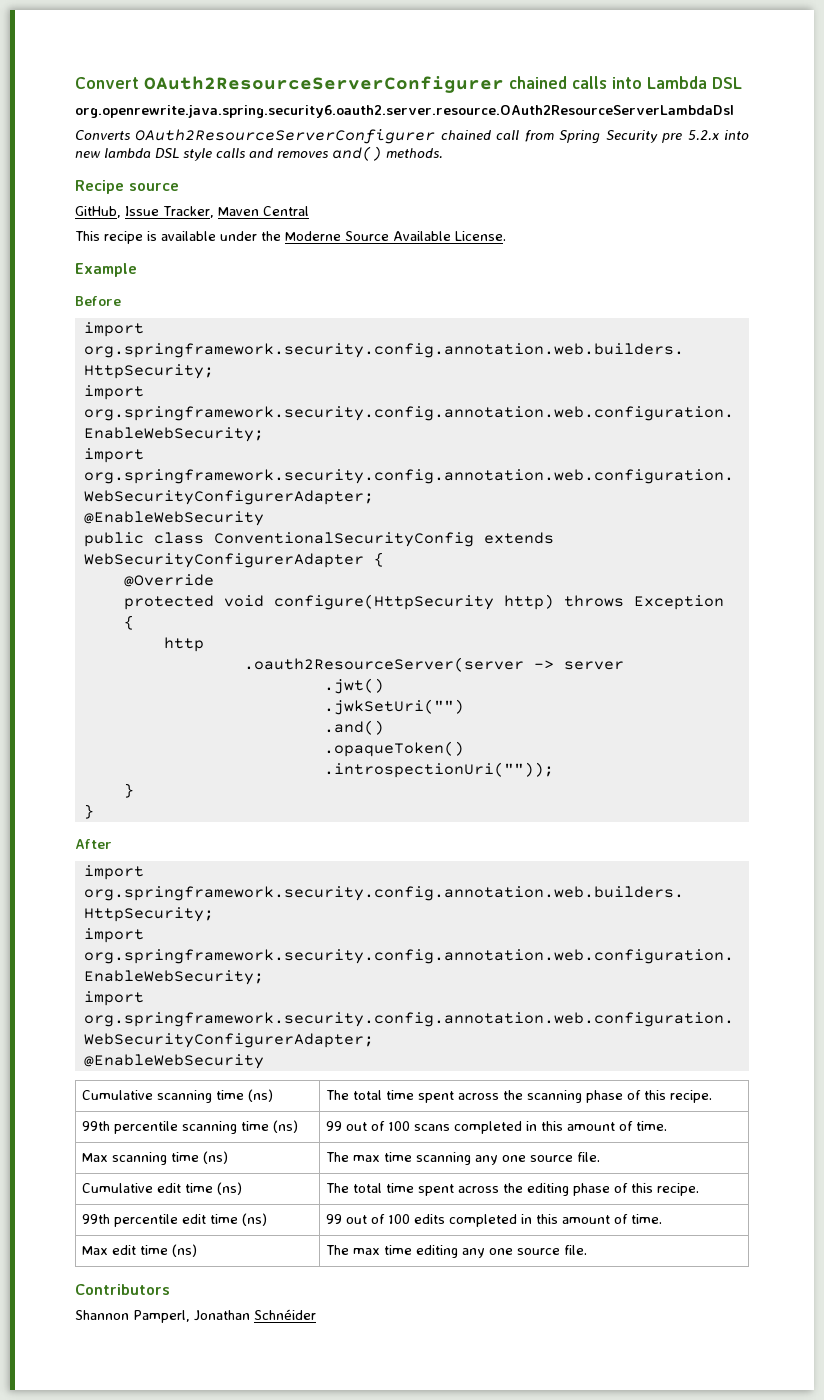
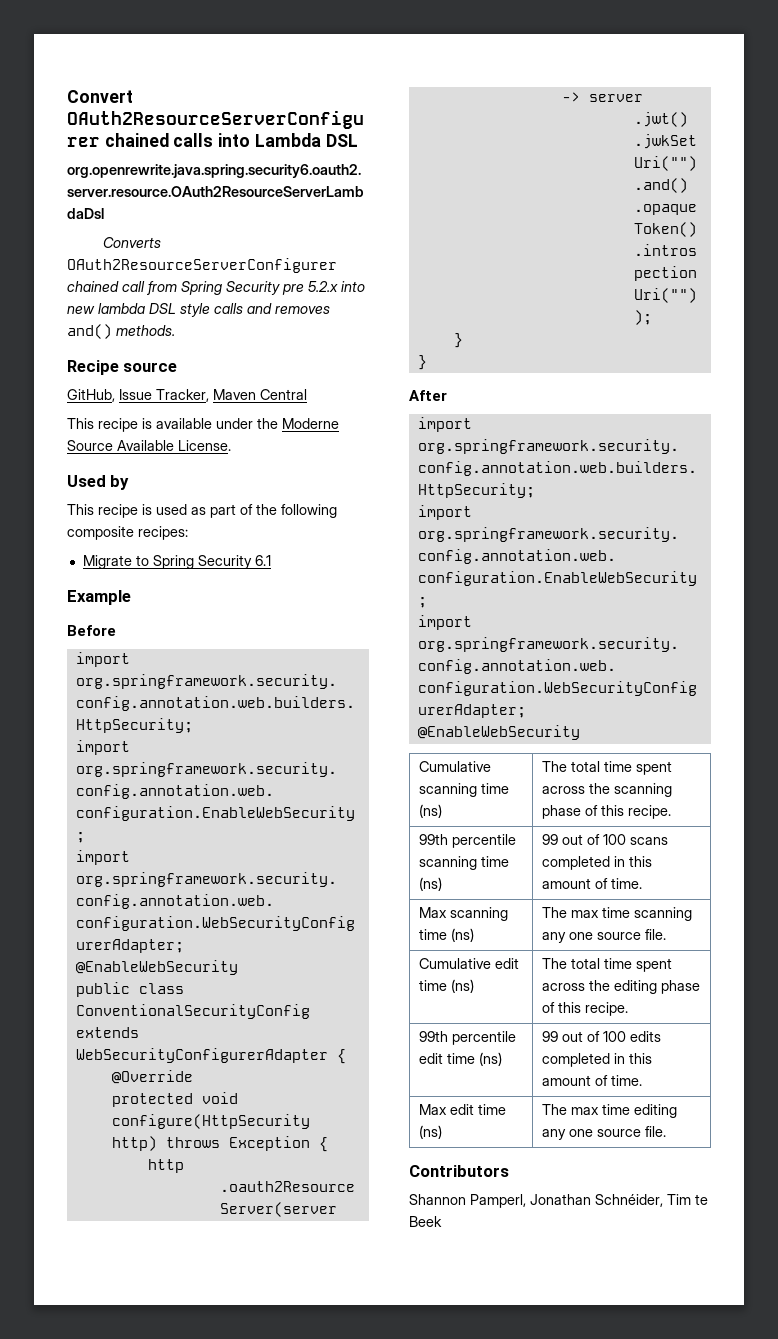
(506, 236) none -> [67,475,130,490] [67,504,337,518] [67,526,188,540] [82,555,271,569] // Used by // This recipe is used as part of the following composite recipes: // Migrate to Spring Security 6.1
[254,1309,316,1320] Schnéider -> [595,1194,708,1207] [409,1216,442,1227] Schnéider, Tim te Beek

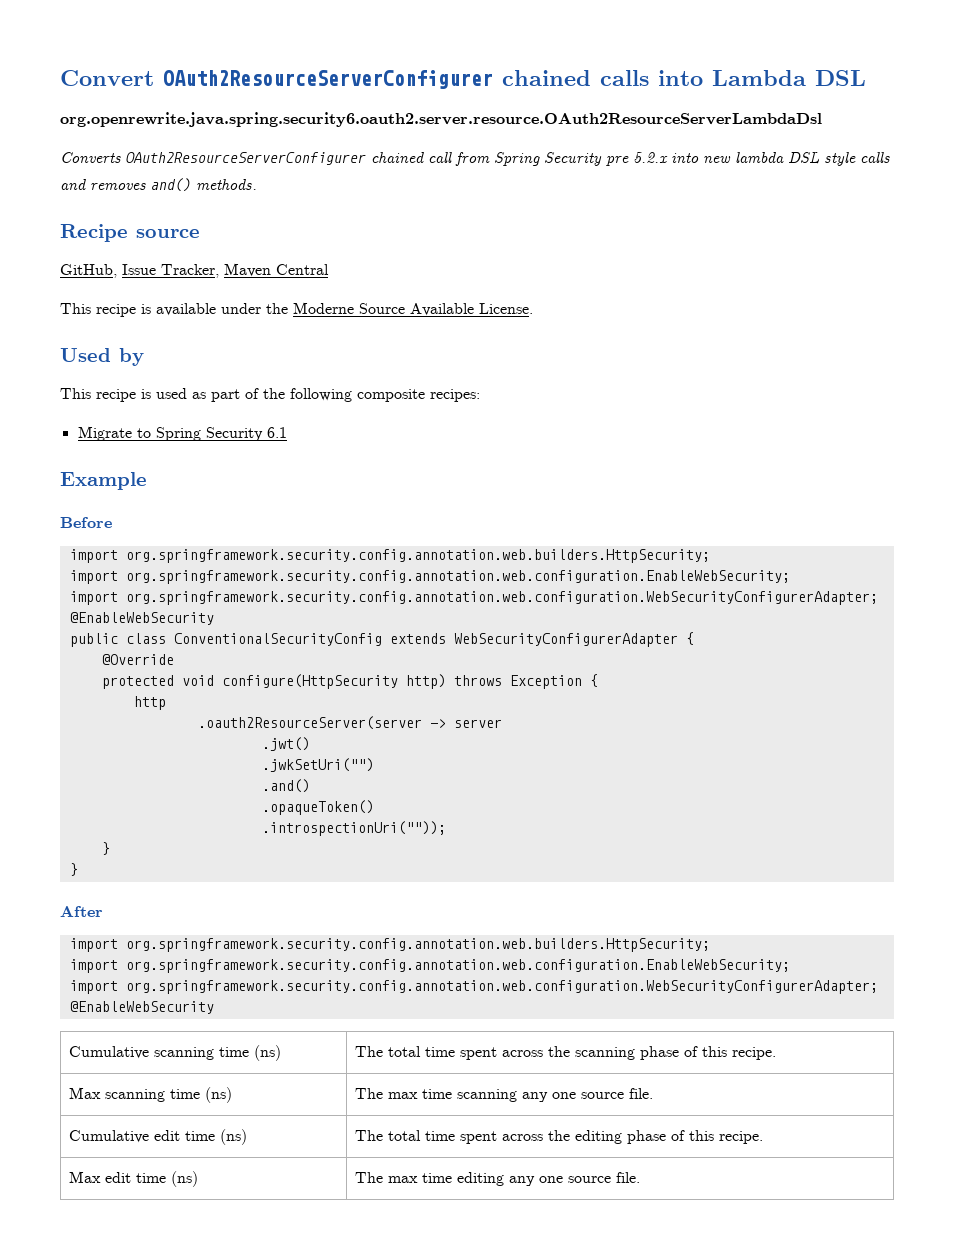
[419,834,517,848] [419,856,510,870] [419,877,443,891] [542,834,669,845] [542,856,653,870] [542,878,643,889] // 99th percentile scanning time (ns) | 99 out of 100 scans completed in this amount of time. -> (777, 1053) none
[419,1031,517,1045] [419,1052,503,1066] [542,1031,662,1042] [542,1053,653,1067] [542,1075,643,1086] // 99th percentile edit time (ns) | 99 out of 100 edits completed in this amount of time. -> (764, 1137) none
[409,1165,509,1177] [409,1194,708,1208] [409,1216,442,1227] // Contributors // Shannon Pamperl, Jonathan Schnéider, Tim te Beek -> (641, 1177) none

